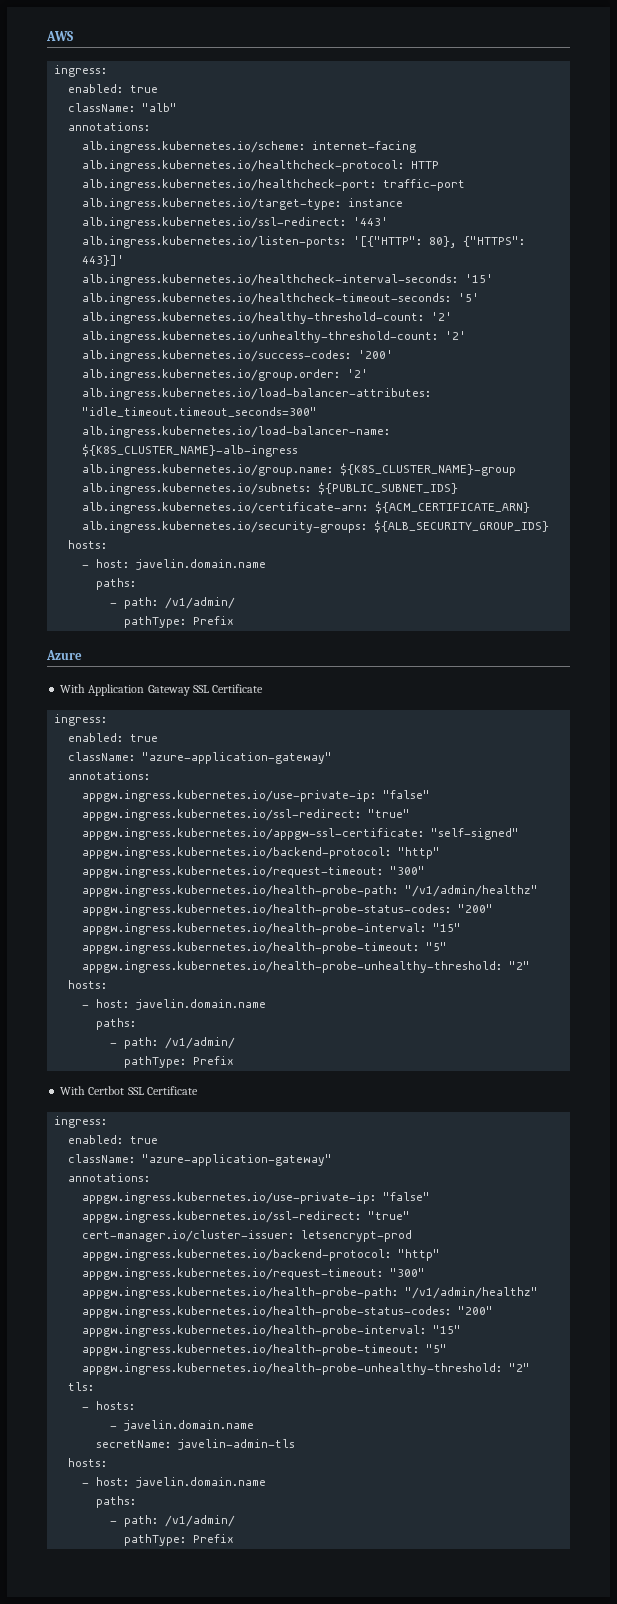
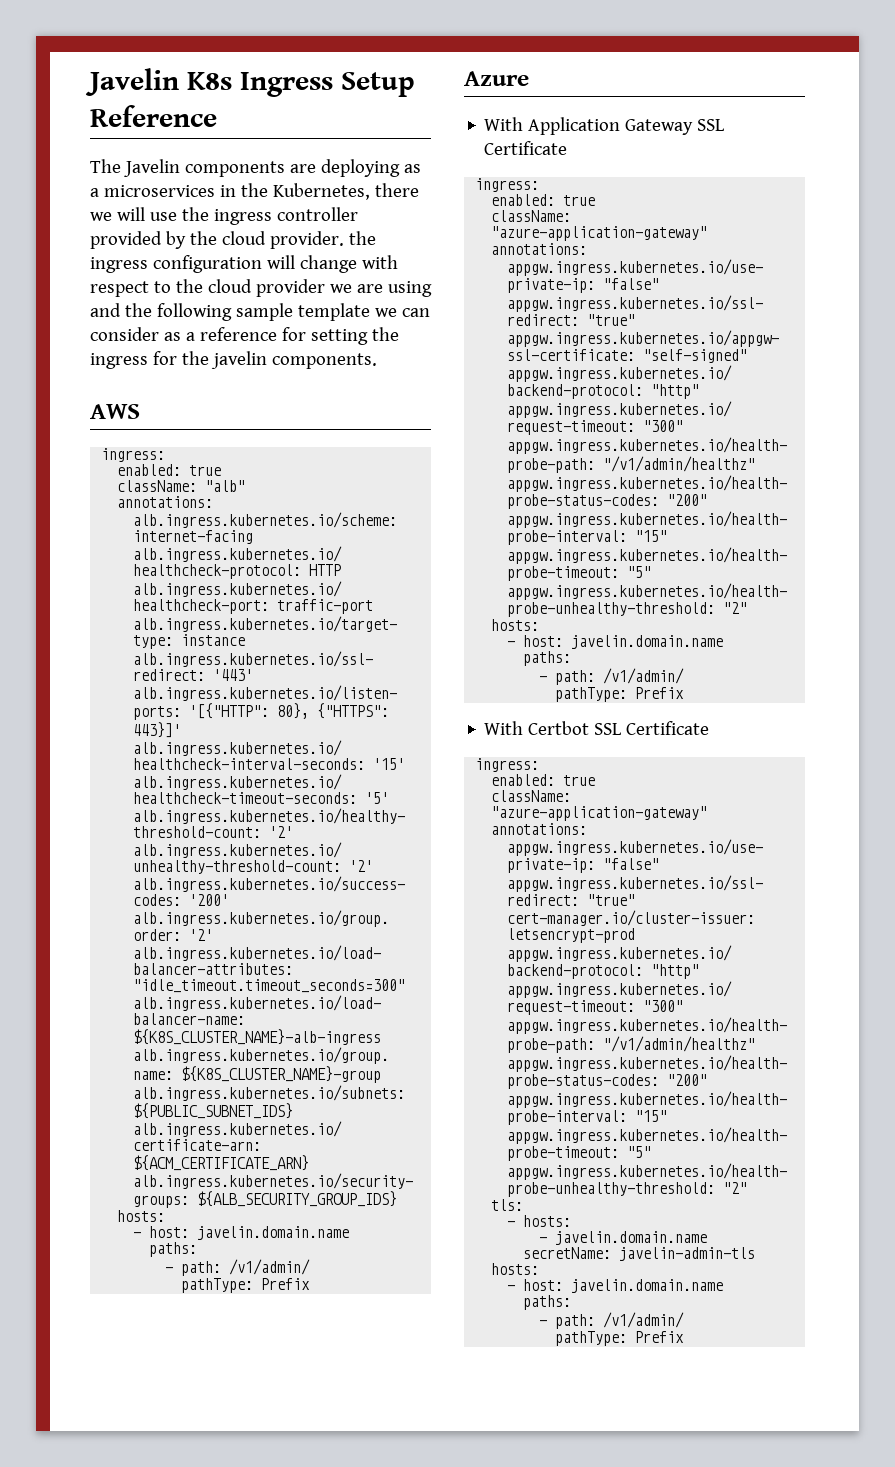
(46, 36) none -> [85,68,415,97] [90,105,217,127] [90,159,421,177] [90,183,419,200] [90,207,358,225] [90,231,376,249] [90,255,398,273] [90,279,432,297] [90,303,430,321] [90,327,399,345] [90,351,377,369] Javelin K8s Ingress Setup Reference // The Javelin components are deploying as a microservices in the Kubernetes, there we will use the ingress controller provided by the cloud provider. the ingress configuration will change with respect to the cloud provider we are using and the following sample template we can consider as a reference for setting the ingress for the javelin components. //

